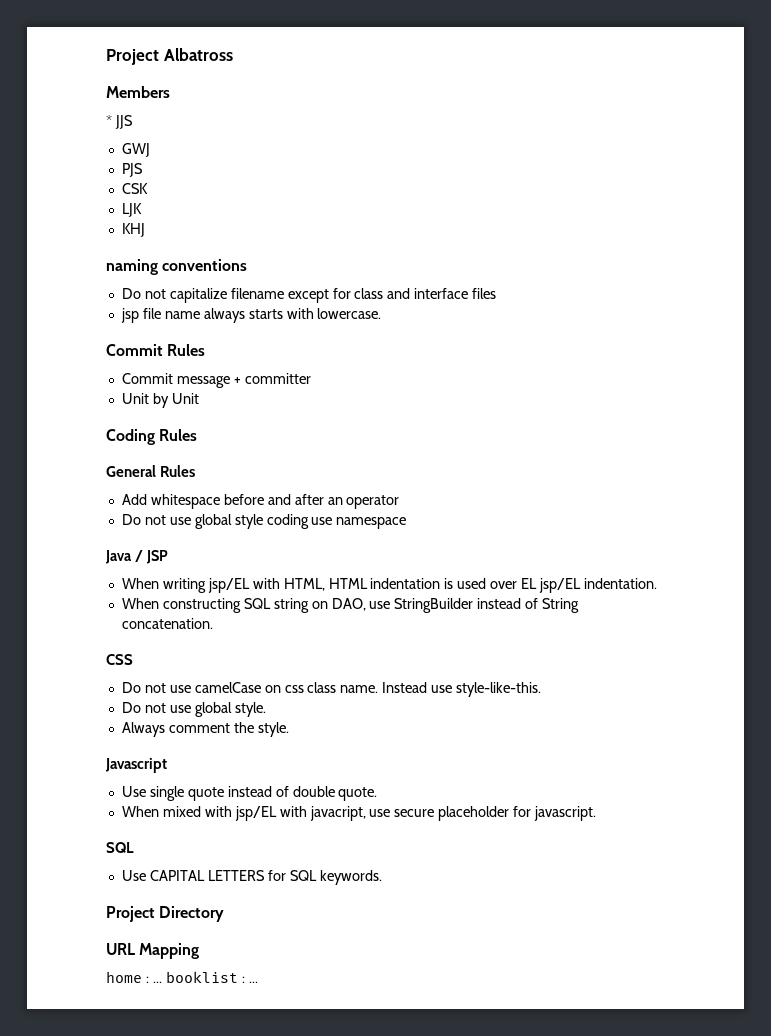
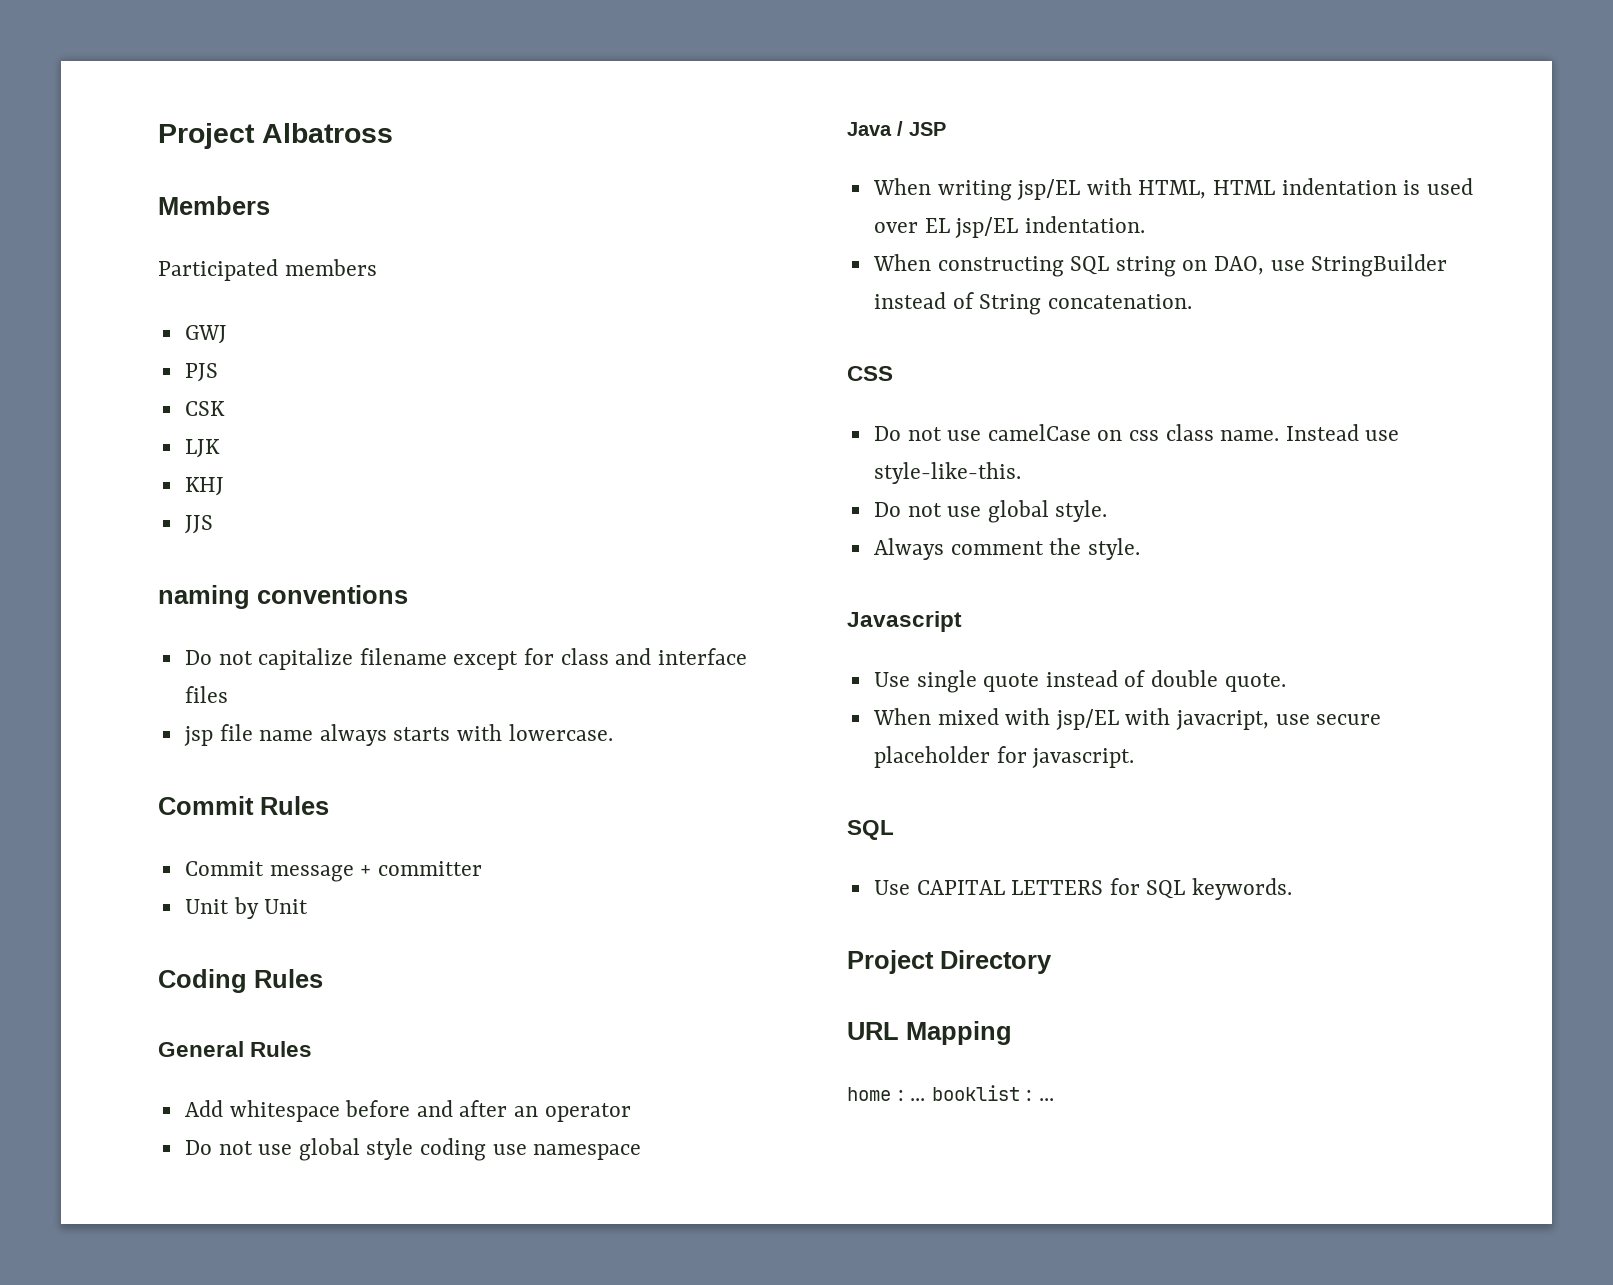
[106,115,133,129] * JJS -> [158,259,377,281] Participated members
(145, 230) none -> [184,515,213,534] // JJS

